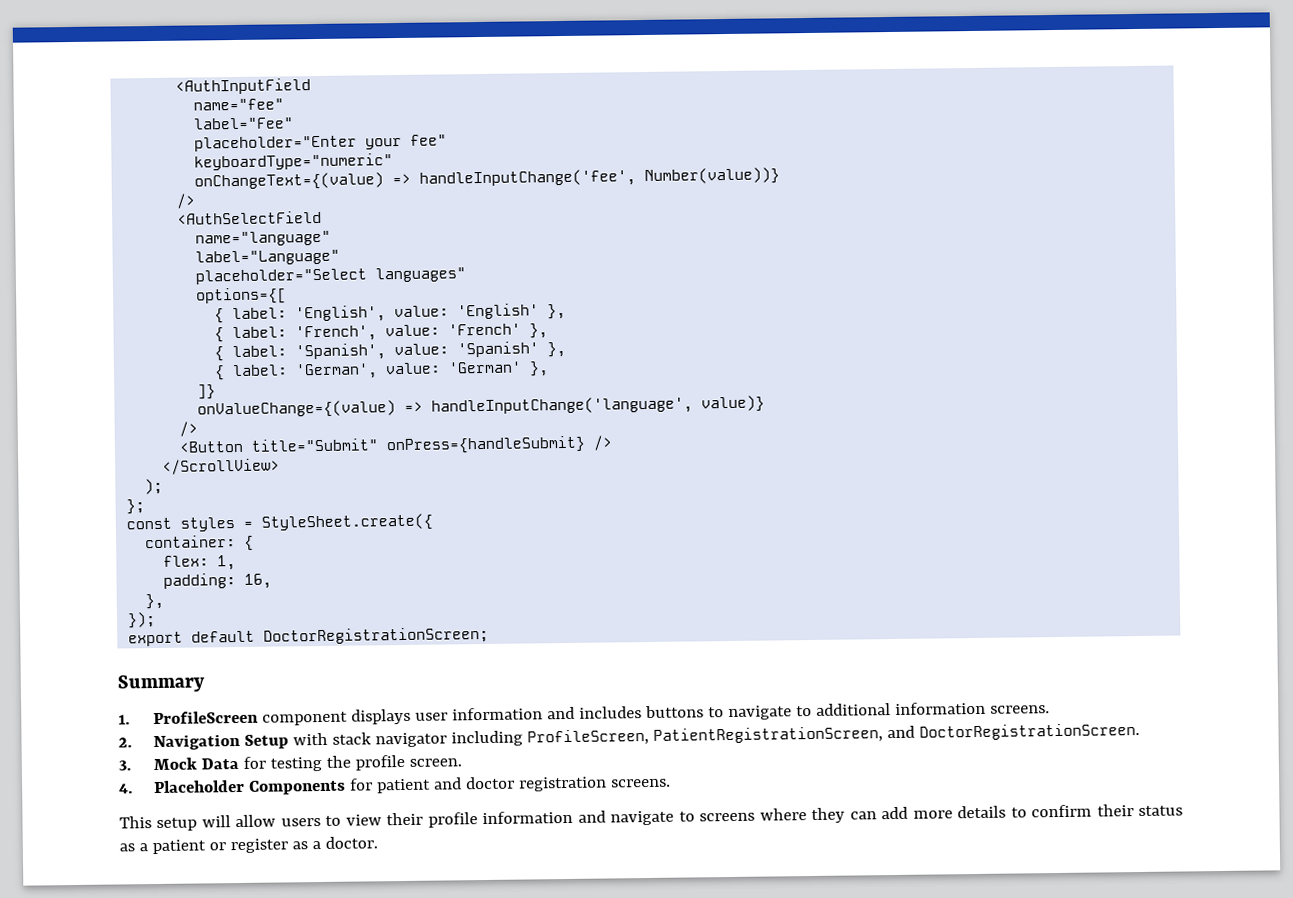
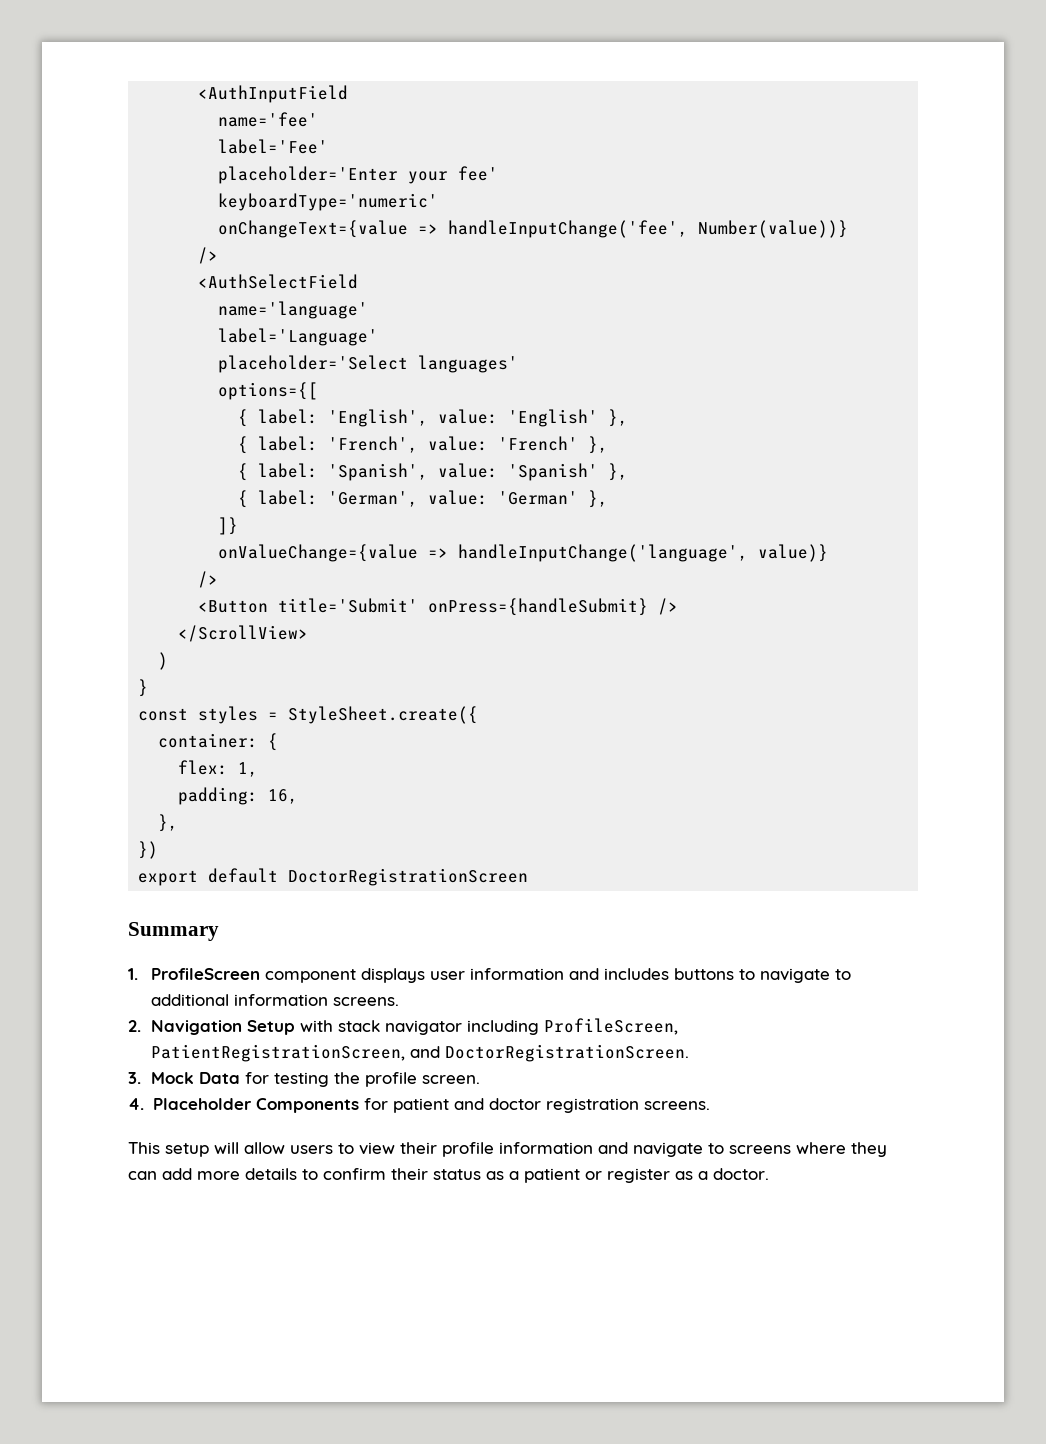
[193,98,285,111] [193,117,295,130] [194,134,448,152] [194,153,394,171] [194,172,385,191] name="fee" // label="Fee" // placeholder="Enter your fee" // keyboardType="numeric" // onChangeText={(value) -> [218,112,319,127] [218,139,329,154] [218,166,499,184] [218,193,439,211] [218,220,409,238] name='fee' // label='Fee' // placeholder='Enter your fee' // keyboardType='numeric' // onChangeText={value
[195,230,332,247] [195,249,341,266] [195,267,467,285] name="language" // label="Language" // placeholder="Select languages" -> [218,301,369,319] [218,328,379,346] [218,355,519,373] name='language' // label='Language' // placeholder='Select languages'
[197,400,397,419] onValueChange={(value) -> [218,544,419,562] onValueChange={value
[251,438,379,452] title="Submit" -> [278,598,419,613] title='Submit'
[144,478,164,495] [126,499,146,515] ); // }; -> [158,652,169,670] [138,679,149,697] ) // }
[127,612,157,629] }); -> [138,841,159,859] })
[263,626,490,645] DoctorRegistrationScreen; -> [288,868,529,886] DoctorRegistrationScreen

